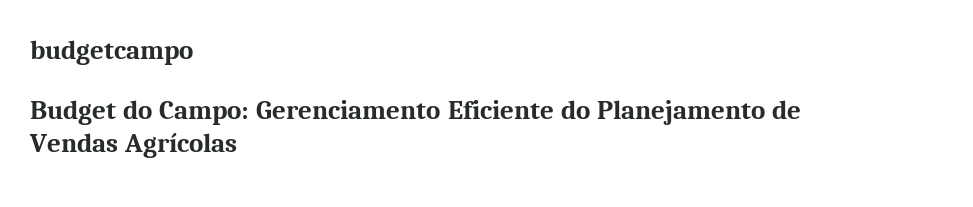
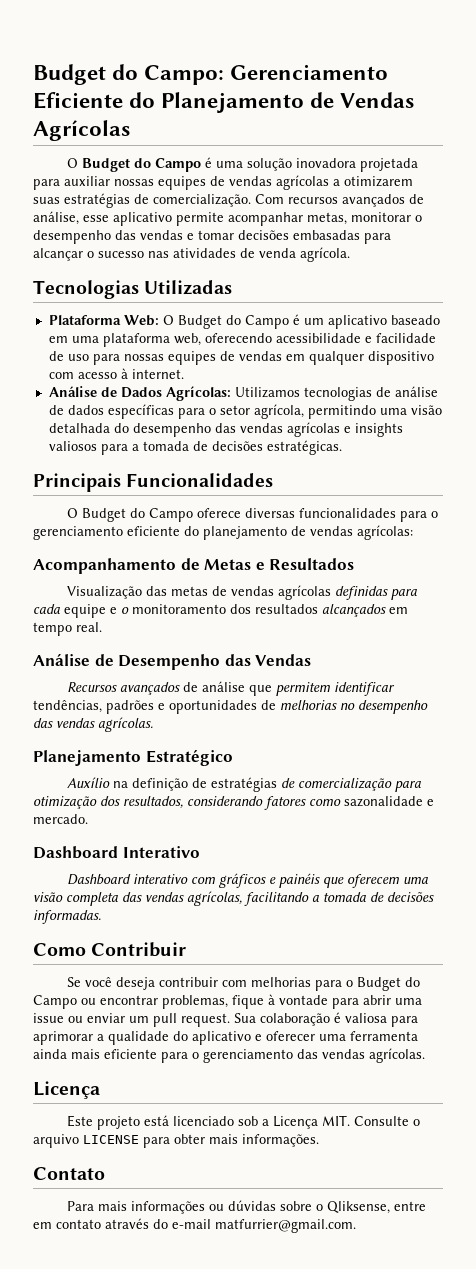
[30,40,193,65] budgetcampo // -> (33, 74) none
(238, 145) none -> [66,157,418,172] [33,175,413,190] [33,193,424,208] [33,211,422,226] [33,230,391,244] [33,247,350,262] [33,280,233,299] [48,314,440,329] [48,333,436,347] [48,351,434,365] [48,368,184,379] [48,386,438,401] [48,404,442,419] [48,422,403,437] [48,440,342,455] [33,473,274,492] [66,508,438,522] [33,525,413,540] [33,558,355,574] [66,585,417,600] [33,604,408,618] [33,622,102,636] [33,653,312,670] [66,681,395,696] [33,700,428,714] [33,717,153,732] [33,749,233,766] [66,777,421,792] [33,796,434,810] [33,814,88,824] [33,846,200,859] [66,873,428,888] [33,891,434,906] [33,910,101,924] [33,942,187,957] [66,977,420,991] [33,994,422,1009] [33,1012,418,1027] [33,1031,418,1045] [33,1048,425,1063] [33,1081,100,1099] [66,1115,420,1130] [33,1134,319,1148] [33,1167,105,1180] [66,1200,426,1214] [33,1218,356,1233] // O Budget do Campo é uma solução inovadora projetada para auxiliar nossas equipes de vendas agrícolas a otimizarem suas estratégias de comercialização. Com recursos avançados de análise, esse aplicativo permite acompanhar metas, monitorar o desempenho das vendas e tomar decisões embasadas para alcançar o sucesso nas atividades de venda agrícola. // Tecnologias Utilizadas // Plataforma Web: O Budget do Campo é um aplicativo baseado em uma plataforma web, oferecendo acessibilidade e facilidade de uso para nossas equipes de vendas em qualquer dispositivo com acesso à internet. // Análise de Dados Agrícolas: Utilizamos tecnologias de análise de dados específicas para o setor agrícola, permitindo uma visão detalhada do desempenho das vendas agrícolas e insights valiosos para a tomada de decisões estratégicas. // Principais Funcionalidades // O Budget do Campo oferece diversas funcionalidades para o gerenciamento eficiente do planejamento de vendas agrícolas: // Acompanhamento de Metas e Resultados // Visualização das metas de vendas agrícolas definidas para cada equipe e o monitoramento dos resultados alcançados em tempo real. // Análise de Desempenho das Vendas // Recursos avançados de análise que permitem identificar tendências, padrões e oportunidades de melhorias no desempenho das vendas agrícolas. // Planejamento Estratégico // Auxílio na definição de estratégias de comercialização para otimização dos resultados, considerando fatores como sazonalidade e mercado. // Dashboard Interativo // Dashboard interativo com gráficos e painéis que oferecem uma visão completa das vendas agrícolas, facilitando a tomada de decisões informadas. // Como Contribuir // Se você deseja contribuir com melhorias para o Budget do Campo ou encontrar problemas, fique à vontade para abrir uma issue ou enviar um pull request. Sua colaboração é valiosa para aprimorar a qualidade do aplicativo e oferecer uma ferramenta ainda mais eficiente para o gerenciamento das vendas agrícolas. // Licença // Este projeto está licenciado sob a Licença MIT. Consulte o arquivo LICENSE para obter mais informações. // Contato // Para mais informações ou dúvidas sobre o Qliksense, entre em contato através do e-mail matfurrier@gmail.com.

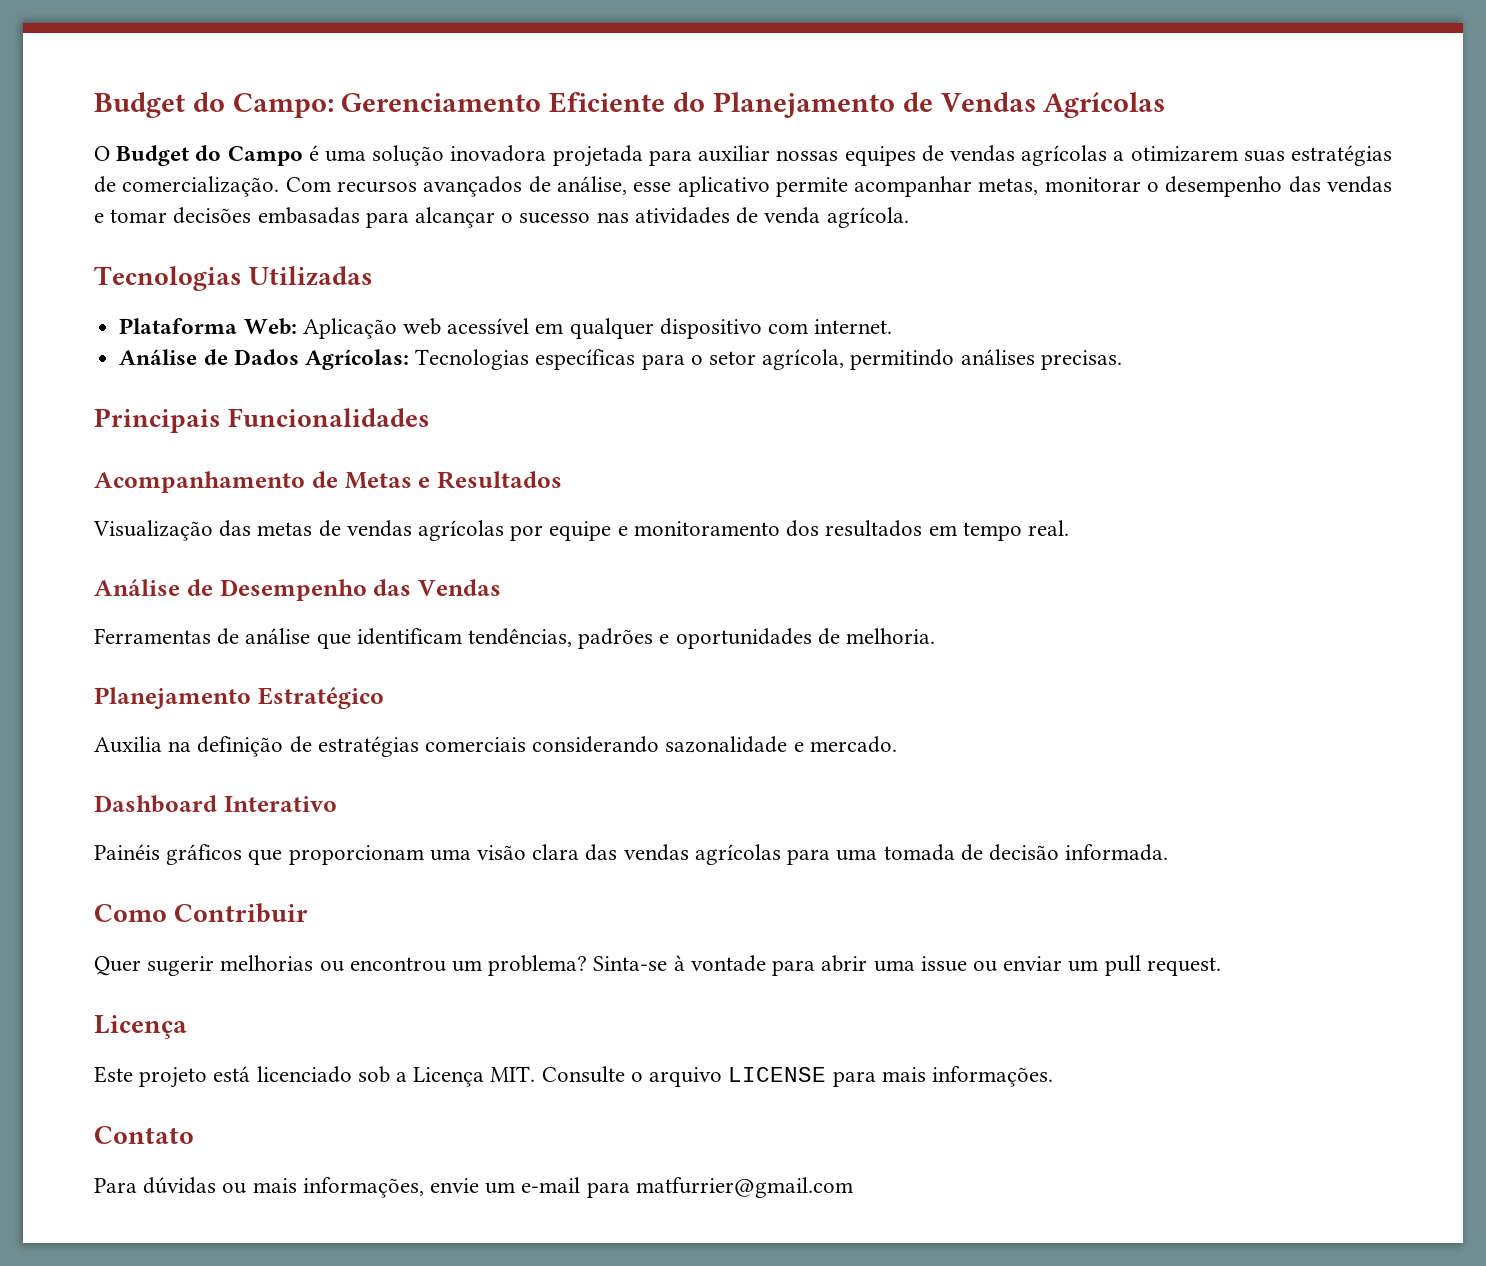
[162,314,440,329] [48,333,436,347] [48,351,282,365] O Budget do Campo é um aplicativo baseado em uma plataforma web, oferecendo acessibilidade e facilidade de uso para nossas equipes de vendas -> [302,318,530,339] Aplicação web acessível
[77,368,128,379] acesso à -> (808, 328) none
[234,386,438,401] [48,405,104,415] Utilizamos tecnologias de análise de dados -> [415,349,530,370] Tecnologias
[379,405,442,415] [48,422,403,437] [48,440,342,455] [33,473,274,492] [66,508,438,522] [33,525,413,540] uma visão detalhada do desempenho das vendas agrícolas e insights valiosos para a tomada de decisões estratégicas. // Principais Funcionalidades // O Budget do Campo oferece diversas funcionalidades para o gerenciamento eficiente do planejamento de vendas agrícolas: -> [960,349,1122,370] [94,408,431,433] análises precisas. // Principais Funcionalidades
[334,586,417,600] [33,604,60,614] definidas para cada -> [510,525,544,541] por
[121,607,129,614] o -> (628, 531) none
[322,604,386,617] alcançados -> (923, 528) none
[66,682,180,695] Recursos avançados -> [94,628,211,644] Ferramentas
[275,682,395,696] permitem identificar -> [356,628,462,645] identificam
[280,700,428,714] [33,717,153,732] melhorias no desempenho das vendas agrícolas. -> [846,628,936,644] melhoria.
[66,777,110,788] Auxílio -> [94,736,162,753] Auxilia
[280,778,421,792] [33,796,341,810] de comercialização para otimização dos resultados, considerando fatores como -> [425,736,660,753] comerciais considerando
[66,873,428,888] [33,891,434,906] [33,910,101,924] [33,942,187,957] [66,977,420,991] [33,995,264,1009] Dashboard interativo com gráficos e painéis que oferecem uma visão completa das vendas agrícolas, facilitando a tomada de decisões informadas. // Como Contribuir // Se você deseja contribuir com melhorias para o Budget do Campo ou encontrar problemas, fique -> [94,844,1169,865] [94,903,309,923] [94,955,668,976] Painéis gráficos que proporcionam uma visão clara das vendas agrícolas para uma tomada de decisão informada. // Como Contribuir // Quer sugerir melhorias ou encontrou um problema? Sinta-se
[234,1012,418,1027] [33,1031,418,1045] [33,1048,425,1063] Sua colaboração é valiosa para aprimorar a qualidade do aplicativo e oferecer uma ferramenta ainda mais eficiente para o gerenciamento das vendas agrícolas. -> (1221, 966) none
[174,1134,205,1144] obter -> (876, 1079) none
[97,1200,426,1214] [33,1218,356,1233] mais informações ou dúvidas sobre o Qliksense, entre em contato através do e-mail matfurrier@gmail.com. -> [143,1177,853,1198] dúvidas ou mais informações, envie um e-mail para matfurrier@gmail.com

